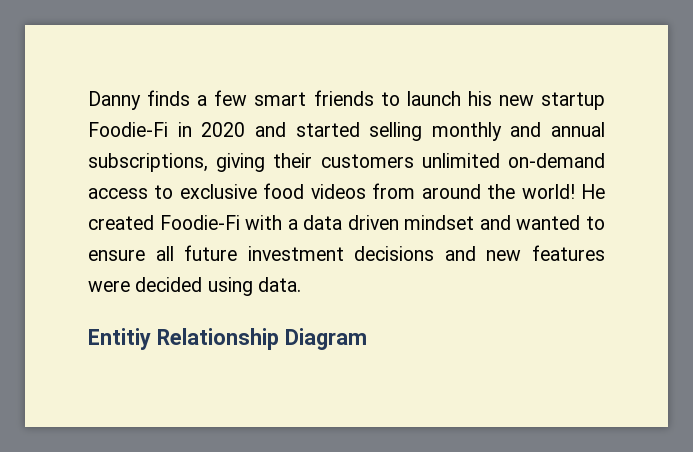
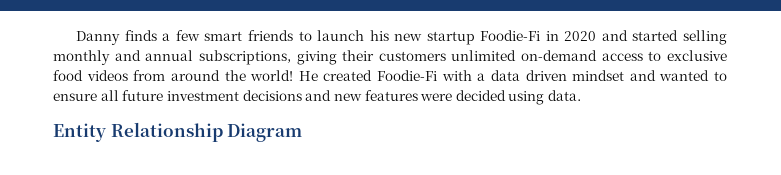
[88,328,151,350] Entitiy -> [53,123,106,142] Entity

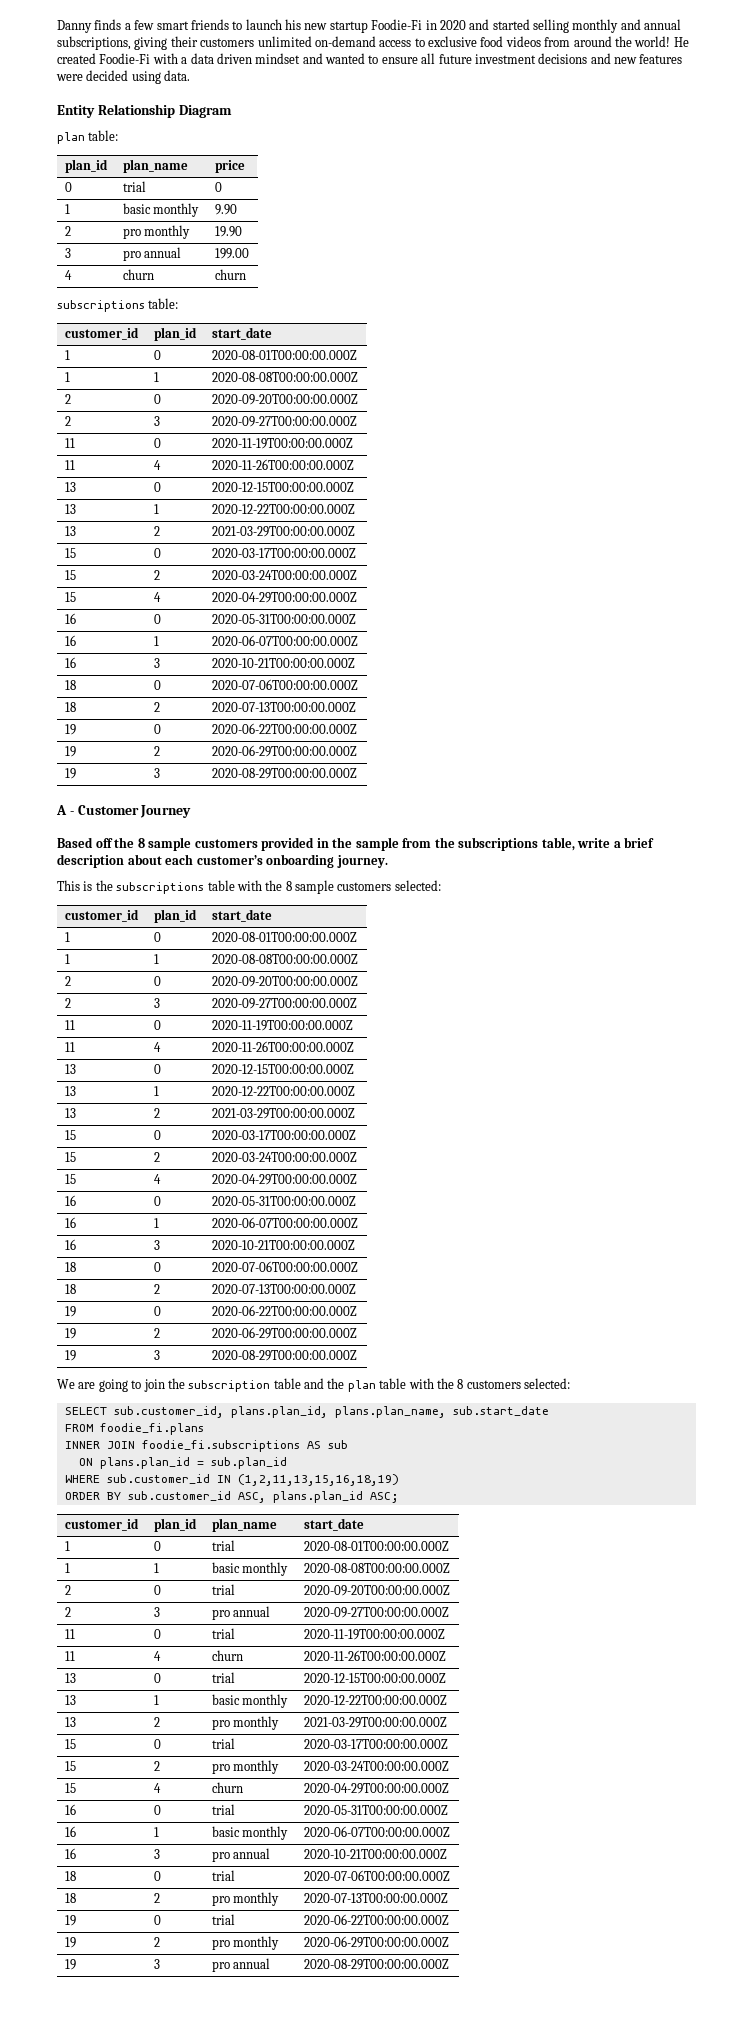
(303, 132) none -> [57,130,119,144] [64,159,108,173] [122,159,188,173] [214,160,245,173] [64,182,72,192] [122,181,146,192] [214,182,222,192] [64,204,70,214] [122,203,199,217] [214,204,237,215] [64,226,71,236] [122,225,190,239] [214,226,242,237] [64,248,71,258] [122,247,181,261] [214,248,249,259] [64,270,72,280] [122,269,154,280] [214,269,246,280] [57,298,179,312] [64,327,139,340] [153,327,197,341] [211,327,272,340] [64,350,70,360] [153,350,161,360] [211,350,357,360] [64,372,70,382] [153,372,159,382] [211,372,358,382] [64,394,71,404] [153,394,161,404] [211,394,358,405] [64,416,71,426] [153,416,160,426] [211,416,357,427] [64,438,75,448] [153,438,161,448] [211,438,353,449] [64,460,75,470] [153,460,161,470] [211,459,354,470] [64,482,76,492] [153,482,161,492] [211,482,354,492] [64,504,76,514] [153,504,159,514] [211,504,355,514] [64,526,76,536] [153,526,160,536] [211,526,355,537] [64,548,76,558] [153,548,161,558] [211,548,356,558] [64,570,76,580] [153,570,160,580] [211,570,357,580] [64,592,76,602] [153,592,161,602] [211,592,357,603] [64,613,76,624] [153,614,161,624] [211,614,356,624] [64,635,76,646] [153,636,159,646] [211,635,358,646] [64,657,76,668] [153,658,160,668] [211,658,355,668] [64,680,76,690] [153,680,161,690] [211,679,358,690] [64,702,76,712] [153,702,160,712] [211,702,356,712] [64,724,76,735] [153,724,161,734] [211,723,357,734] [64,746,76,757] [153,746,160,756] [211,745,357,757] [64,768,76,779] [153,768,160,778] [211,768,357,779] [56,805,192,818] [57,837,655,851] [57,854,388,868] [57,880,441,894] [64,909,139,922] [153,909,197,923] [211,909,272,922] [64,932,70,942] [153,932,161,942] [211,932,357,942] [64,954,70,964] [153,954,159,964] [211,954,358,964] [64,976,71,986] [153,976,161,986] [211,976,358,987] [64,998,71,1008] [153,998,160,1008] [211,998,357,1009] [64,1020,75,1030] [153,1020,161,1030] [211,1020,353,1031] [64,1042,75,1052] [153,1042,161,1052] [211,1041,354,1052] [64,1064,76,1074] [153,1064,161,1074] [211,1064,354,1074] [64,1086,76,1096] [153,1086,159,1096] [211,1086,355,1096] [64,1108,76,1118] [153,1108,160,1118] [211,1108,355,1119] [64,1130,76,1140] [153,1130,161,1140] [211,1130,356,1140] [64,1152,76,1162] [153,1152,160,1162] [211,1152,357,1162] [64,1174,76,1184] [153,1174,161,1184] [211,1174,357,1185] [64,1195,76,1206] [153,1196,161,1206] [211,1196,356,1206] [64,1217,76,1228] [153,1218,159,1228] [211,1217,358,1228] [64,1239,76,1250] [153,1240,160,1250] [211,1240,355,1250] [64,1262,76,1272] [153,1262,161,1272] [211,1261,358,1272] [64,1284,76,1294] [153,1284,160,1294] [211,1284,356,1294] [64,1306,76,1317] [153,1306,161,1316] [211,1305,357,1316] [64,1328,76,1339] [153,1328,160,1338] [211,1327,357,1339] [64,1350,76,1361] [153,1350,160,1360] [211,1350,357,1361] [57,1378,570,1392] [64,1406,549,1418] [64,1423,204,1435] [64,1440,348,1452] [78,1457,287,1469] [64,1474,399,1486] [64,1491,399,1503] [64,1518,139,1531] [153,1518,197,1532] [211,1518,277,1532] [303,1518,364,1531] [64,1541,70,1551] [153,1541,161,1551] [211,1540,235,1551] [303,1541,449,1551] [64,1563,70,1573] [153,1563,159,1573] [211,1562,288,1576] [303,1563,450,1573] [64,1585,71,1595] [153,1585,161,1595] [211,1584,235,1595] [303,1585,450,1596] [64,1607,71,1617] [153,1607,160,1617] [211,1606,270,1620] [303,1607,449,1618] [64,1629,75,1639] [153,1629,161,1639] [211,1628,235,1639] [303,1629,445,1640] [64,1651,75,1661] [153,1651,161,1661] [211,1650,243,1661] [303,1650,446,1661] [64,1673,76,1683] [153,1673,161,1683] [211,1672,235,1683] [303,1673,446,1683] [64,1695,76,1705] [153,1695,159,1705] [211,1694,288,1708] [303,1695,447,1705] [64,1717,76,1727] [153,1717,160,1727] [211,1716,279,1730] [303,1717,447,1728] [64,1739,76,1749] [153,1739,161,1749] [211,1738,235,1749] [303,1739,448,1749] [64,1761,76,1771] [153,1761,160,1771] [211,1760,279,1774] [303,1761,449,1771] [64,1783,76,1793] [153,1783,161,1793] [211,1782,243,1793] [303,1783,449,1794] [64,1804,76,1815] [153,1805,161,1815] [211,1804,235,1815] [303,1805,448,1815] [64,1826,76,1837] [153,1827,159,1837] [211,1826,288,1840] [303,1826,450,1837] [64,1848,76,1859] [153,1849,160,1859] [211,1848,270,1862] [303,1849,447,1859] [64,1871,76,1881] [153,1871,161,1881] [211,1870,235,1881] [303,1870,450,1881] [64,1893,76,1903] [153,1893,160,1903] [211,1892,279,1906] [303,1893,448,1903] [64,1915,76,1926] [153,1915,161,1925] [211,1914,235,1925] [303,1914,449,1925] [64,1937,76,1948] [153,1937,160,1947] [211,1936,279,1950] [303,1936,449,1948] [64,1959,76,1970] [153,1959,160,1969] [211,1958,270,1972] [303,1959,449,1970] // plan table: // plan_id | plan_name | price // 0 | trial | 0 // 1 | basic monthly | 9.90 // 2 | pro monthly | 19.90 // 3 | pro annual | 199.00 // 4 | churn | churn // subscriptions table: // customer_id | plan_id | start_date // 1 | 0 | 2020-08-01T00:00:00.000Z // 1 | 1 | 2020-08-08T00:00:00.000Z // 2 | 0 | 2020-09-20T00:00:00.000Z // 2 | 3 | 2020-09-27T00:00:00.000Z // 11 | 0 | 2020-11-19T00:00:00.000Z // 11 | 4 | 2020-11-26T00:00:00.000Z // 13 | 0 | 2020-12-15T00:00:00.000Z // 13 | 1 | 2020-12-22T00:00:00.000Z // 13 | 2 | 2021-03-29T00:00:00.000Z // 15 | 0 | 2020-03-17T00:00:00.000Z // 15 | 2 | 2020-03-24T00:00:00.000Z // 15 | 4 | 2020-04-29T00:00:00.000Z // 16 | 0 | 2020-05-31T00:00:00.000Z // 16 | 1 | 2020-06-07T00:00:00.000Z // 16 | 3 | 2020-10-21T00:00:00.000Z // 18 | 0 | 2020-07-06T00:00:00.000Z // 18 | 2 | 2020-07-13T00:00:00.000Z // 19 | 0 | 2020-06-22T00:00:00.000Z // 19 | 2 | 2020-06-29T00:00:00.000Z // 19 | 3 | 2020-08-29T00:00:00.000Z // A - Customer Journey // Based off the 8 sample customers provided in the sample from the subscriptions table, write a brief description about each customer’s onboarding journey. // This is the subscriptions table with the 8 sample customers selected: // customer_id | plan_id | start_date // 1 | 0 | 2020-08-01T00:00:00.000Z // 1 | 1 | 2020-08-08T00:00:00.000Z // 2 | 0 | 2020-09-20T00:00:00.000Z // 2 | 3 | 2020-09-27T00:00:00.000Z // 11 | 0 | 2020-11-19T00:00:00.000Z // 11 | 4 | 2020-11-26T00:00:00.000Z // 13 | 0 | 2020-12-15T00:00:00.000Z // 13 | 1 | 2020-12-22T00:00:00.000Z // 13 | 2 | 2021-03-29T00:00:00.000Z // 15 | 0 | 2020-03-17T00:00:00.000Z // 15 | 2 | 2020-03-24T00:00:00.000Z // 15 | 4 | 2020-04-29T00:00:00.000Z // 16 | 0 | 2020-05-31T00:00:00.000Z // 16 | 1 | 2020-06-07T00:00:00.000Z // 16 | 3 | 2020-10-21T00:00:00.000Z // 18 | 0 | 2020-07-06T00:00:00.000Z // 18 | 2 | 2020-07-13T00:00:00.000Z // 19 | 0 | 2020-06-22T00:00:00.000Z // 19 | 2 | 2020-06-29T00:00:00.000Z // 19 | 3 | 2020-08-29T00:00:00.000Z // We are going to join the subscription table and the plan table with the 8 customers selected: // SELECT sub.customer_id, plans.plan_id, plans.plan_name, sub.start_date // FROM foodie_fi.plans // INNER JOIN foodie_fi.subscriptions AS sub // ON plans.plan_id = sub.plan_id // WHERE sub.customer_id IN (1,2,11,13,15,16,18,19) // ORDER BY sub.customer_id ASC, plans.plan_id ASC; // customer_id | plan_id | plan_name | start_date // 1 | 0 | trial | 2020-08-01T00:00:00.000Z // 1 | 1 | basic monthly | 2020-08-08T00:00:00.000Z // 2 | 0 | trial | 2020-09-20T00:00:00.000Z // 2 | 3 | pro annual | 2020-09-27T00:00:00.000Z // 11 | 0 | trial | 2020-11-19T00:00:00.000Z // 11 | 4 | churn | 2020-11-26T00:00:00.000Z // 13 | 0 | trial | 2020-12-15T00:00:00.000Z // 13 | 1 | basic monthly | 2020-12-22T00:00:00.000Z // 13 | 2 | pro monthly | 2021-03-29T00:00:00.000Z // 15 | 0 | trial | 2020-03-17T00:00:00.000Z // 15 | 2 | pro monthly | 2020-03-24T00:00:00.000Z // 15 | 4 | churn | 2020-04-29T00:00:00.000Z // 16 | 0 | trial | 2020-05-31T00:00:00.000Z // 16 | 1 | basic monthly | 2020-06-07T00:00:00.000Z // 16 | 3 | pro annual | 2020-10-21T00:00:00.000Z // 18 | 0 | trial | 2020-07-06T00:00:00.000Z // 18 | 2 | pro monthly | 2020-07-13T00:00:00.000Z // 19 | 0 | trial | 2020-06-22T00:00:00.000Z // 19 | 2 | pro monthly | 2020-06-29T00:00:00.000Z // 19 | 3 | pro annual | 2020-08-29T00:00:00.000Z

